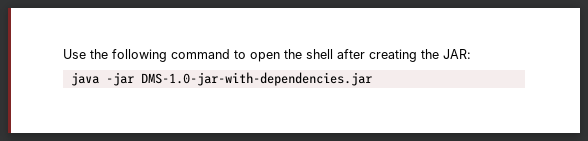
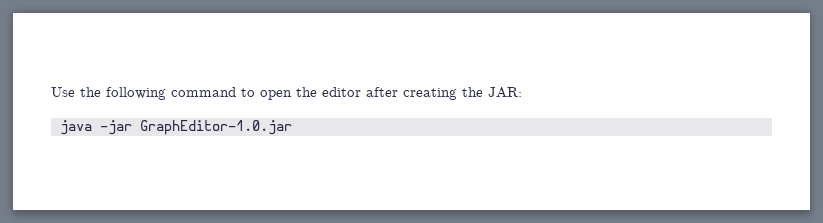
[306,49,333,59] shell -> [322,87,361,97] editor
[140,72,372,86] DMS-1.0-jar-with-dependencies.jar -> [140,120,292,135] GraphEditor-1.0.jar

